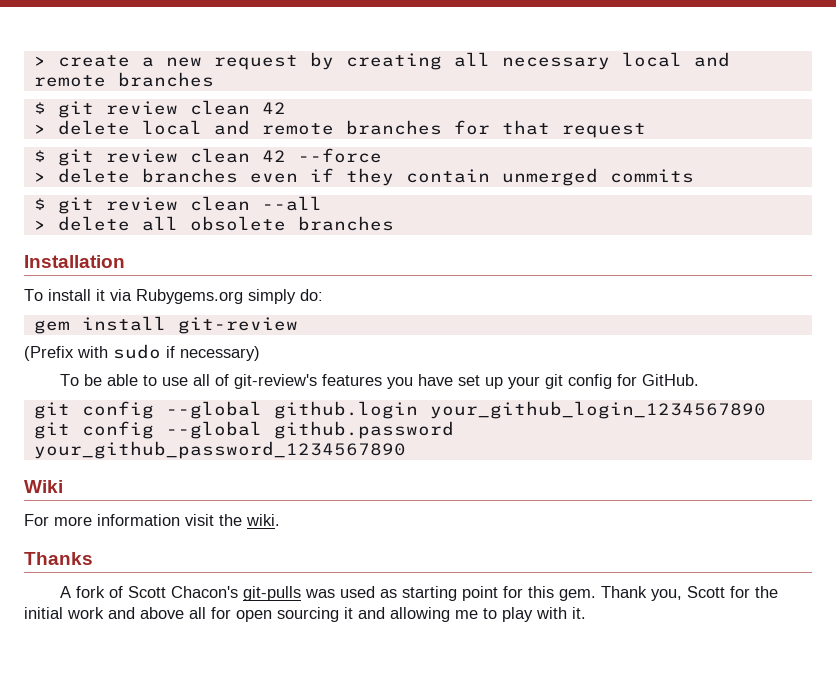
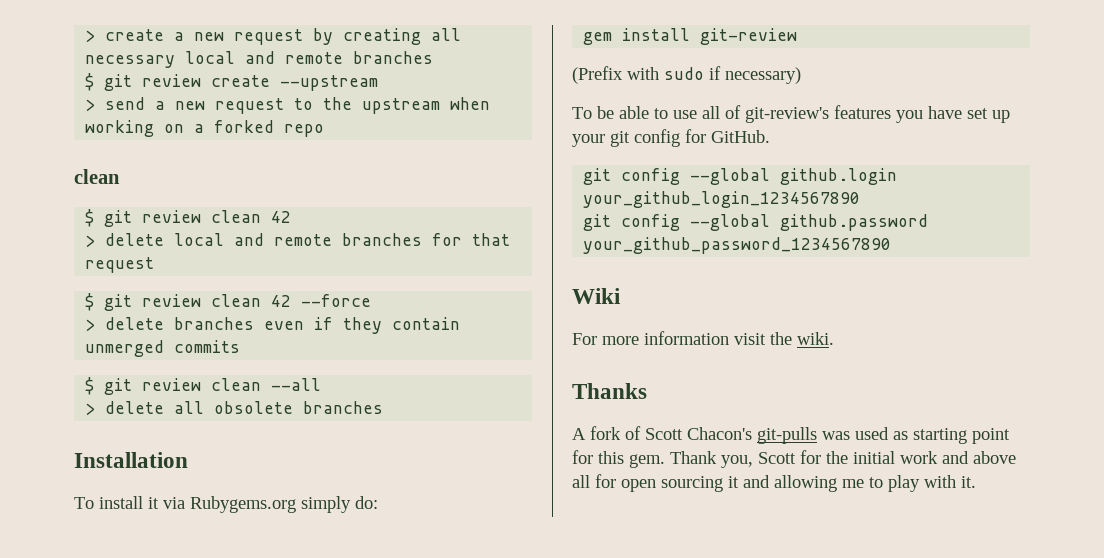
(214, 79) none -> [85,73,379,91] [85,97,491,114] [85,120,325,137] [74,169,120,184] // $ git review create --upstream // > send a new request to the upstream when working on a forked repo // clean

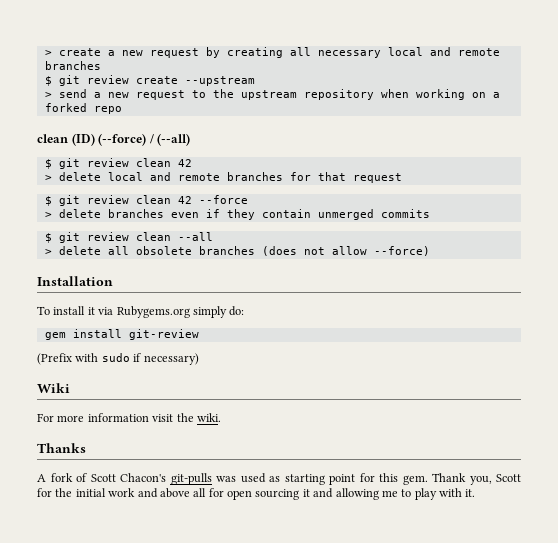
(441, 106) none -> [303,89,374,100] repository
(120, 176) none -> [71,133,191,146] (ID) (--force) / (--all)
(384, 407) none -> [261,246,430,256] (does not allow --force)
[572,105,1010,123] [572,129,770,147] [583,168,898,185] [583,191,861,208] [583,214,929,231] [583,237,892,254] // To be able to use all of git-review's features you have set up your git config for GitHub. // git config --global github.login your_github_login_1234567890 // git config --global github.password your_github_password_1234567890 -> (199, 359) none

